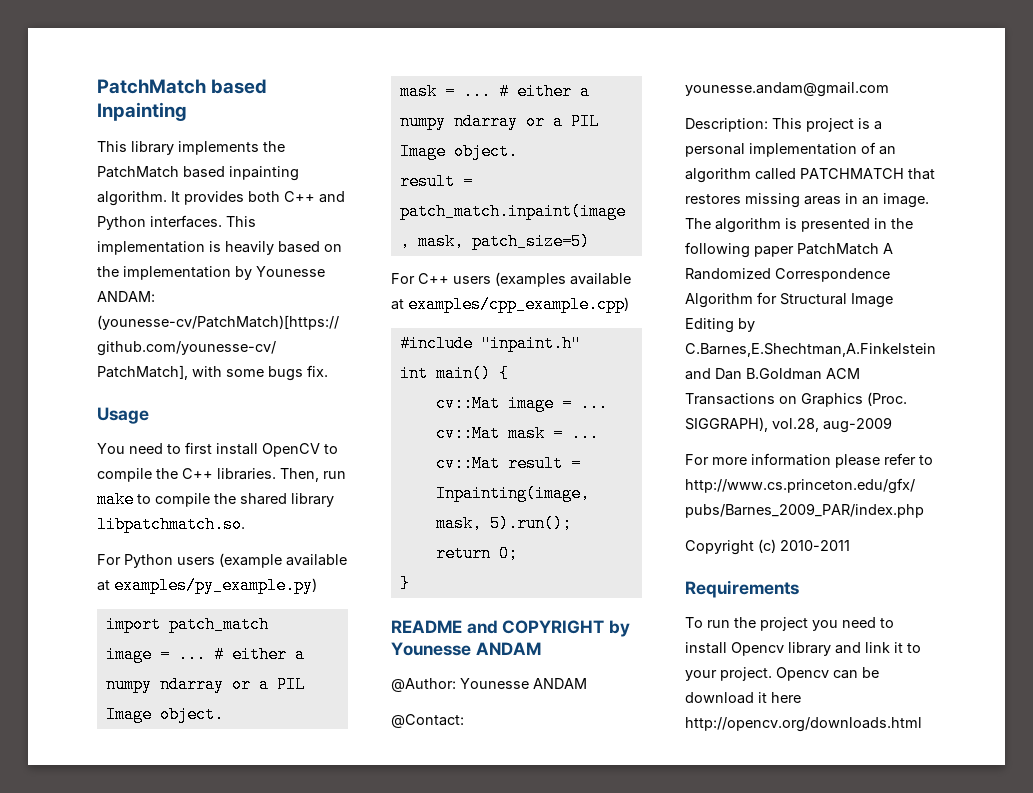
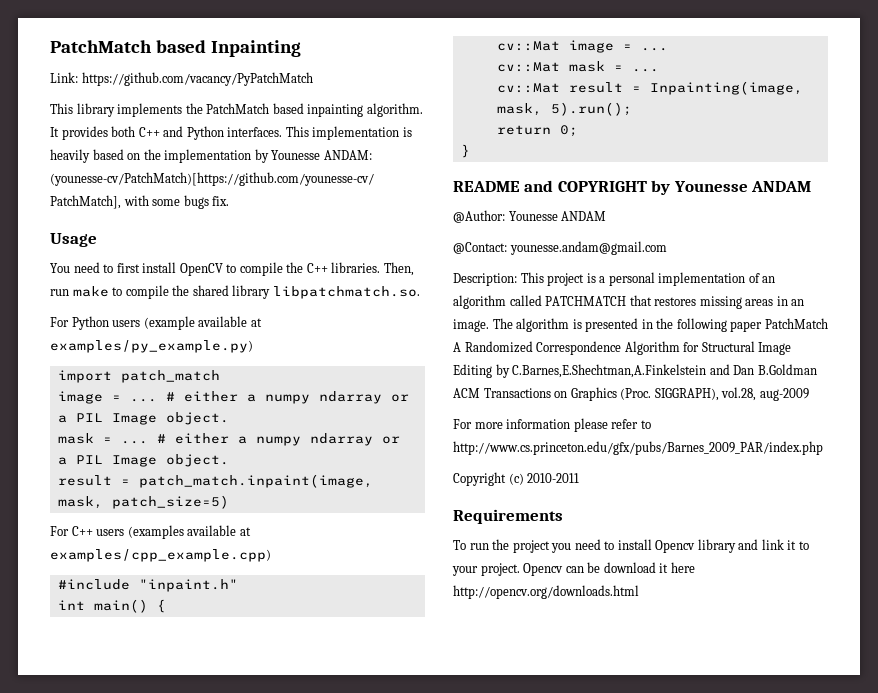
(187, 111) none -> [50,72,313,86] // Link: https://github.com/vacancy/PyPatchMatch

